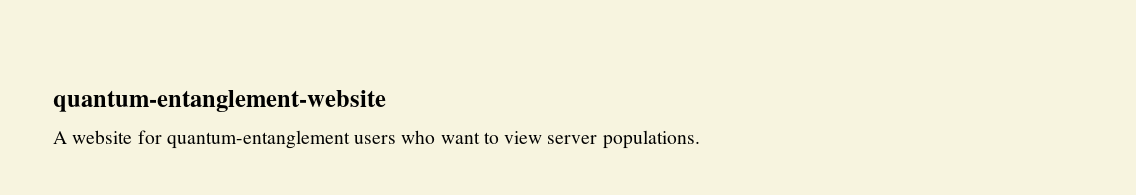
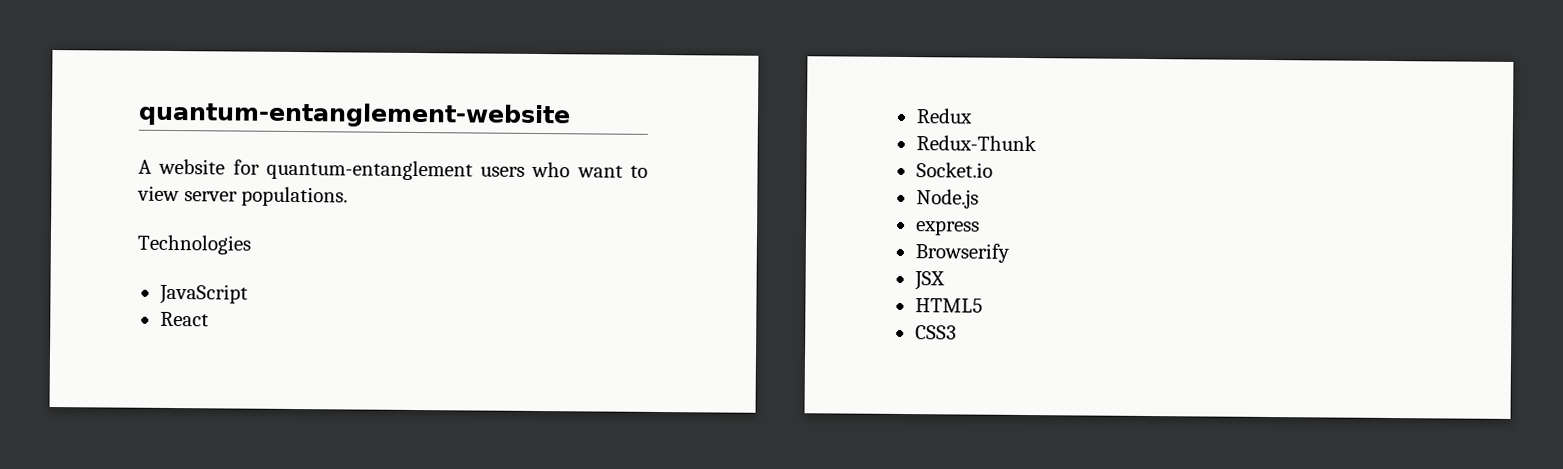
(700, 139) none -> [137,234,251,255] [158,283,248,305] [159,311,209,327] [915,108,973,124] [915,135,1037,152] [915,162,993,178] [915,189,979,209] [914,220,980,236] [914,243,1010,263] [913,271,945,291] [914,298,983,313] [914,325,957,340] // Technologies // JavaScript // React // Redux // Redux-Thunk // Socket.io // Node.js // express // Browserify // JSX // HTML5 // CSS3

